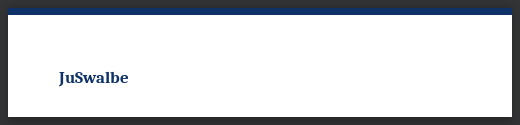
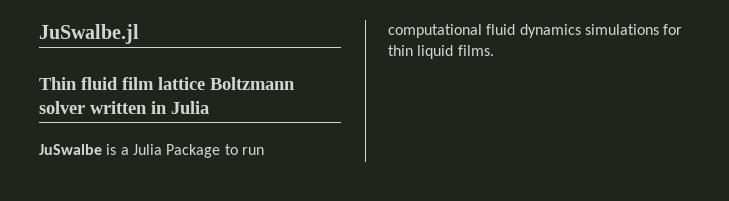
[58,71,129,87] JuSwalbe -> [39,24,139,44] [39,77,295,90] [39,101,209,114] [39,144,264,158] [388,24,683,38] [388,45,494,59] JuSwalbe.jl // Thin fluid film lattice Boltzmann solver written in Julia // JuSwalbe is a Julia Package to run computational fluid dynamics simulations for thin liquid films.

